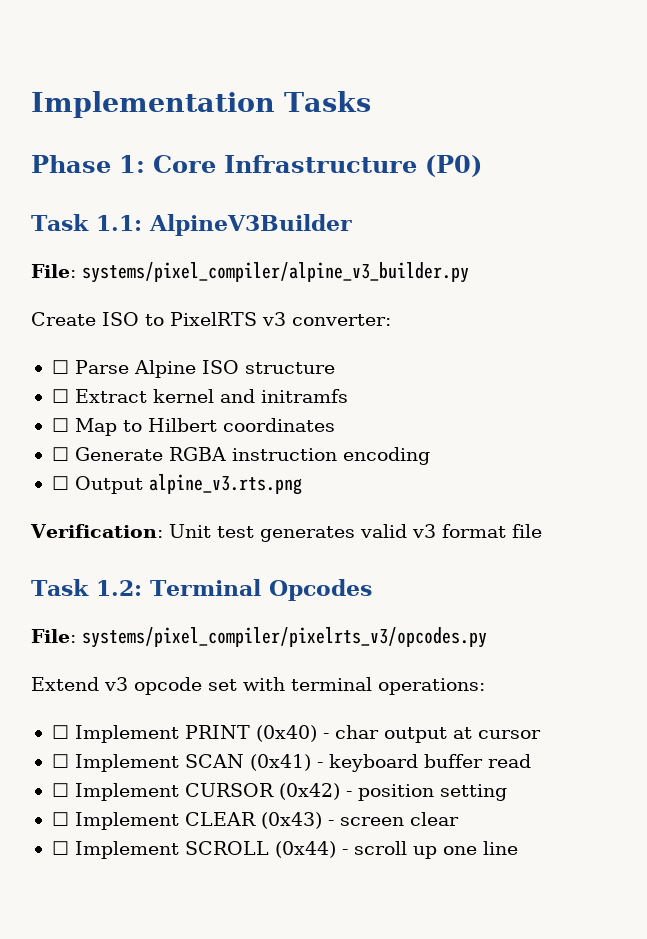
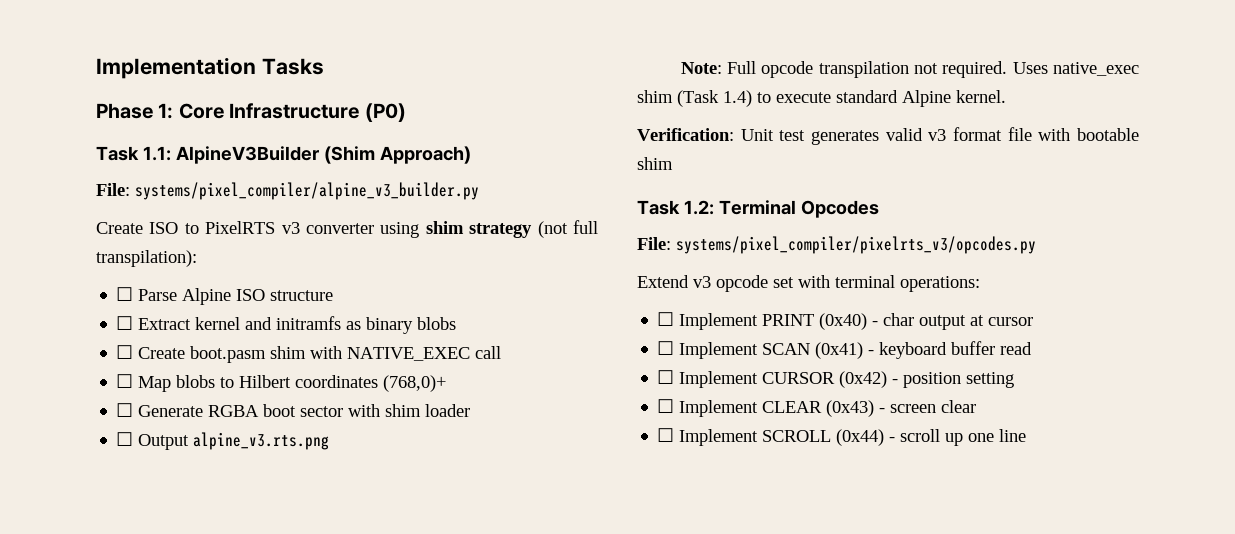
(352, 225) none -> [323,146,471,164] (Shim Approach)
[292,314,391,326] converter: -> [306,220,598,238] [96,250,197,267] converter using shim strategy (not full transpilation):
(348, 396) none -> [346,317,457,334] [116,345,502,363] as binary blobs // ☐ Create boot.pasm shim with NATIVE_EXEC call
(117, 427) none -> [176,375,216,388] blobs
(335, 425) none -> [383,375,447,392] (768,0)+
[231,447,430,465] [51,474,302,495] instruction encoding // ☐ Output alpine_v3.rts.png -> [263,404,471,417] [116,432,330,450] [680,61,1139,78] [637,90,1006,107] boot sector with shim loader // ☐ Output alpine_v3.rts.png // Note: Full opcode transpilation not required. Uses native_exec shim (Task 1.4) to execute standard Alpine kernel.
(542, 531) none -> [1038,128,1139,141] [637,157,673,170] with bootable shim

